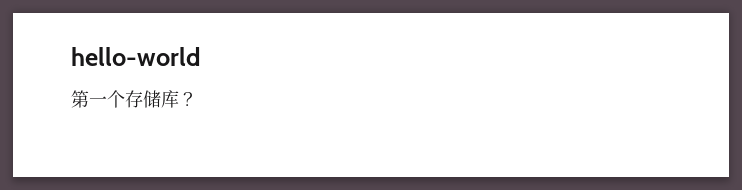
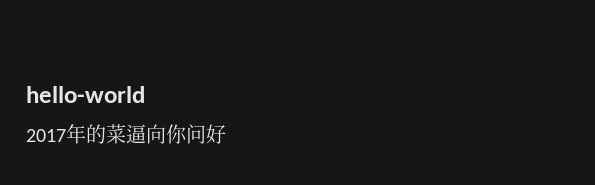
[71,90,197,108] 第一个存储库？ -> [26,124,226,144] 2017年的菜逼向你问好

